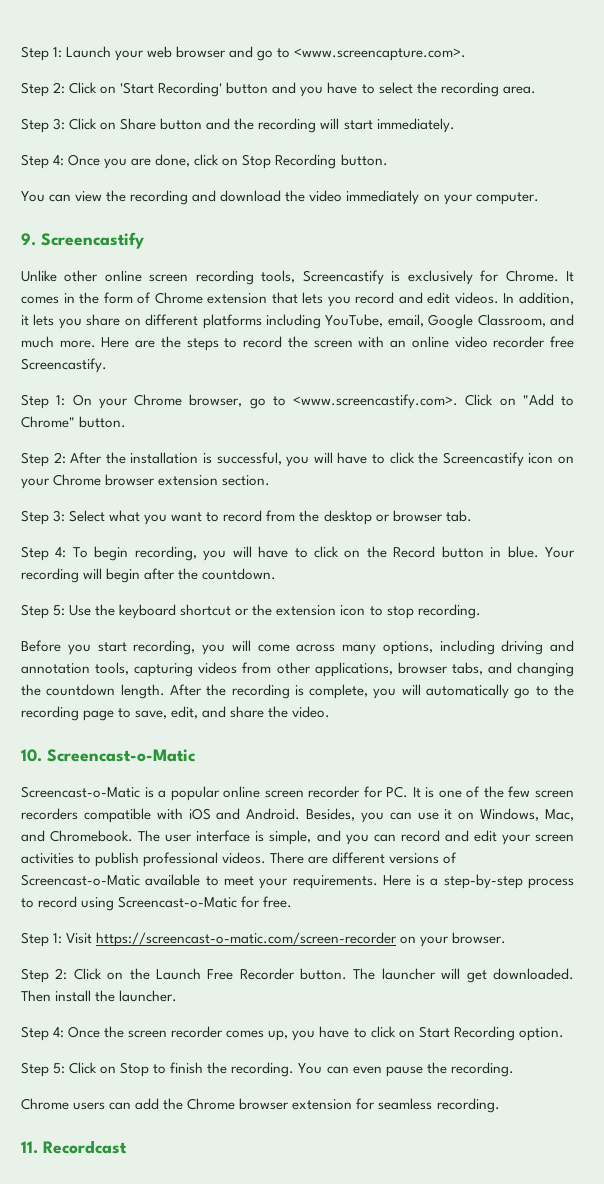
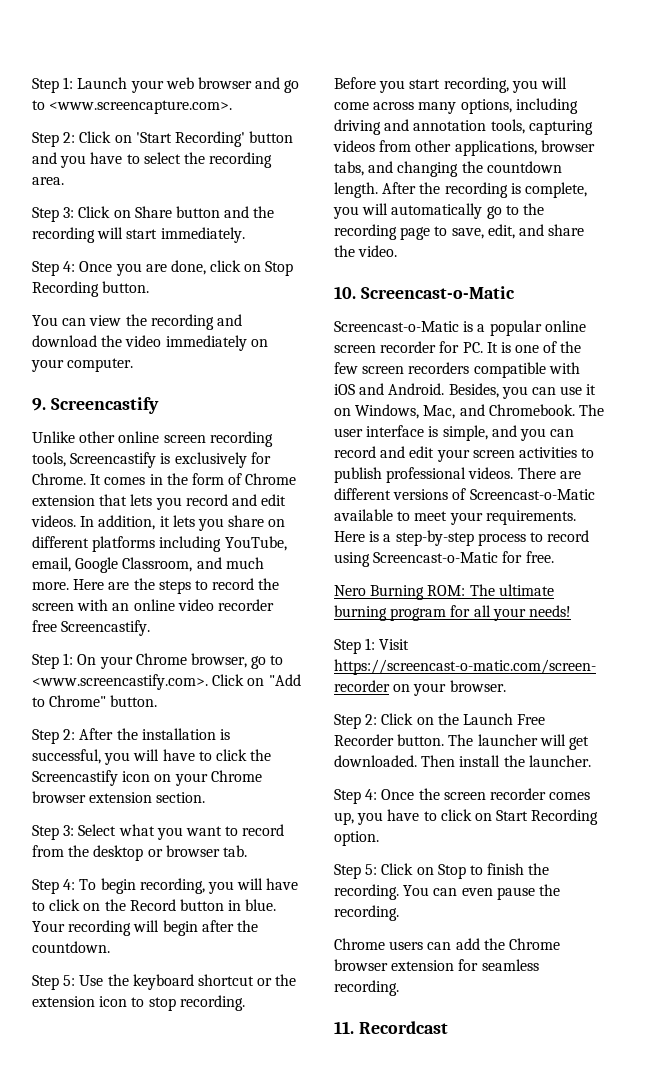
(293, 902) none -> [334,584,554,600] [334,605,571,621] // Nero Burning ROM: The ultimate burning program for all your needs!

